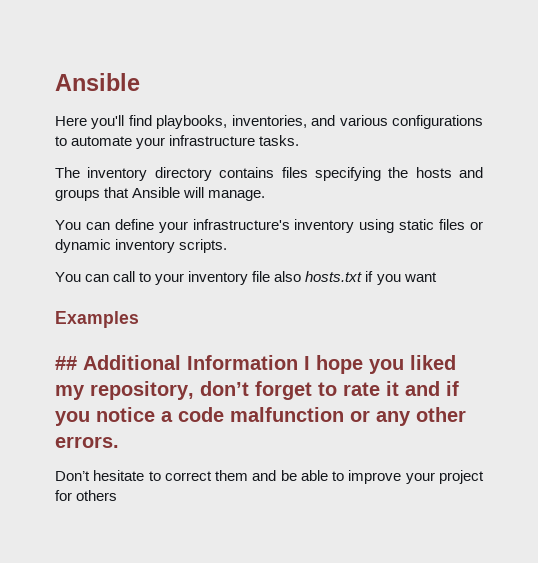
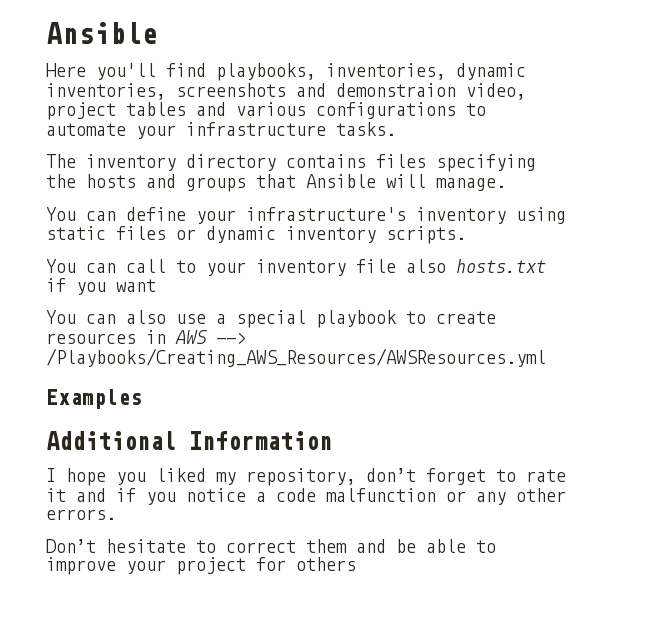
(307, 121) none -> [456,63,526,80] [46,83,526,100] [46,102,186,120] dynamic inventories, screenshots and demonstraion video, project tables
(437, 277) none -> [46,310,496,328] [46,330,246,344] [46,348,546,367] // You can also use a special playbook to create resources in AWS --> /Playbooks/Creating_AWS_Resources/AWSResources.yml
[55,356,77,370] ## -> (142, 399) none
(298, 362) none -> (332, 440) //

